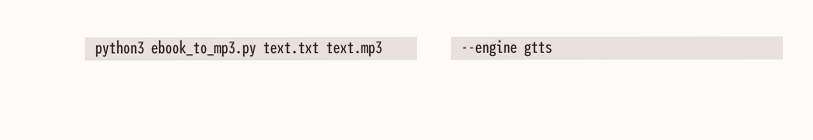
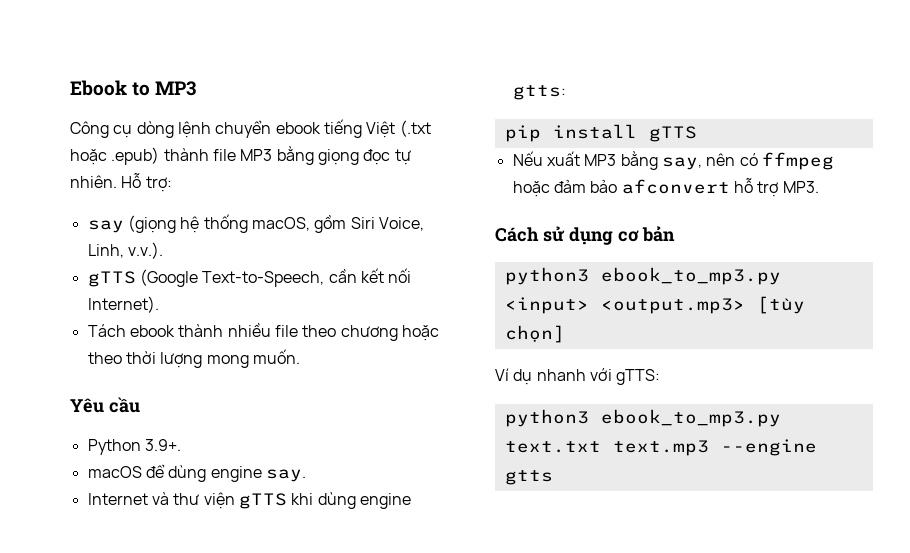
(94, 48) none -> [70,80,197,96] [70,119,431,138] [70,146,411,165] [70,173,172,192] [87,214,424,233] [87,242,163,259] [87,268,412,287] [87,296,159,313] [87,323,439,341] [87,349,300,368] [70,397,140,413] [87,439,181,455] [87,464,306,482] [87,492,411,509] [512,85,566,100] [504,124,697,142] [512,151,834,170] [512,178,819,197] [495,226,676,245] [504,267,781,285] [504,296,805,314] [504,325,565,343] [495,368,661,385] Ebook to MP3 // Công cụ dòng lệnh chuyển ebook tiếng Việt (.txt hoặc .epub) thành file MP3 bằng giọng đọc tự nhiên. Hỗ trợ: // say (giọng hệ thống macOS, gồm Siri Voice, Linh, v.v.). // gTTS (Google Text-to-Speech, cần kết nối Internet). // Tách ebook thành nhiều file theo chương hoặc theo thời lượng mong muốn. // Yêu cầu // Python 3.9+. // macOS để dùng engine say. // Internet và thư viện gTTS khi dùng engine gtts: // pip install gTTS // Nếu xuất MP3 bằng say, nên có ffmpeg hoặc đảm bảo afconvert hỗ trợ MP3. // Cách sử dụng cơ bản // python3 ebook_to_mp3.py <input> <output.mp3> [tùy chọn] // Ví dụ nhanh với gTTS: //

